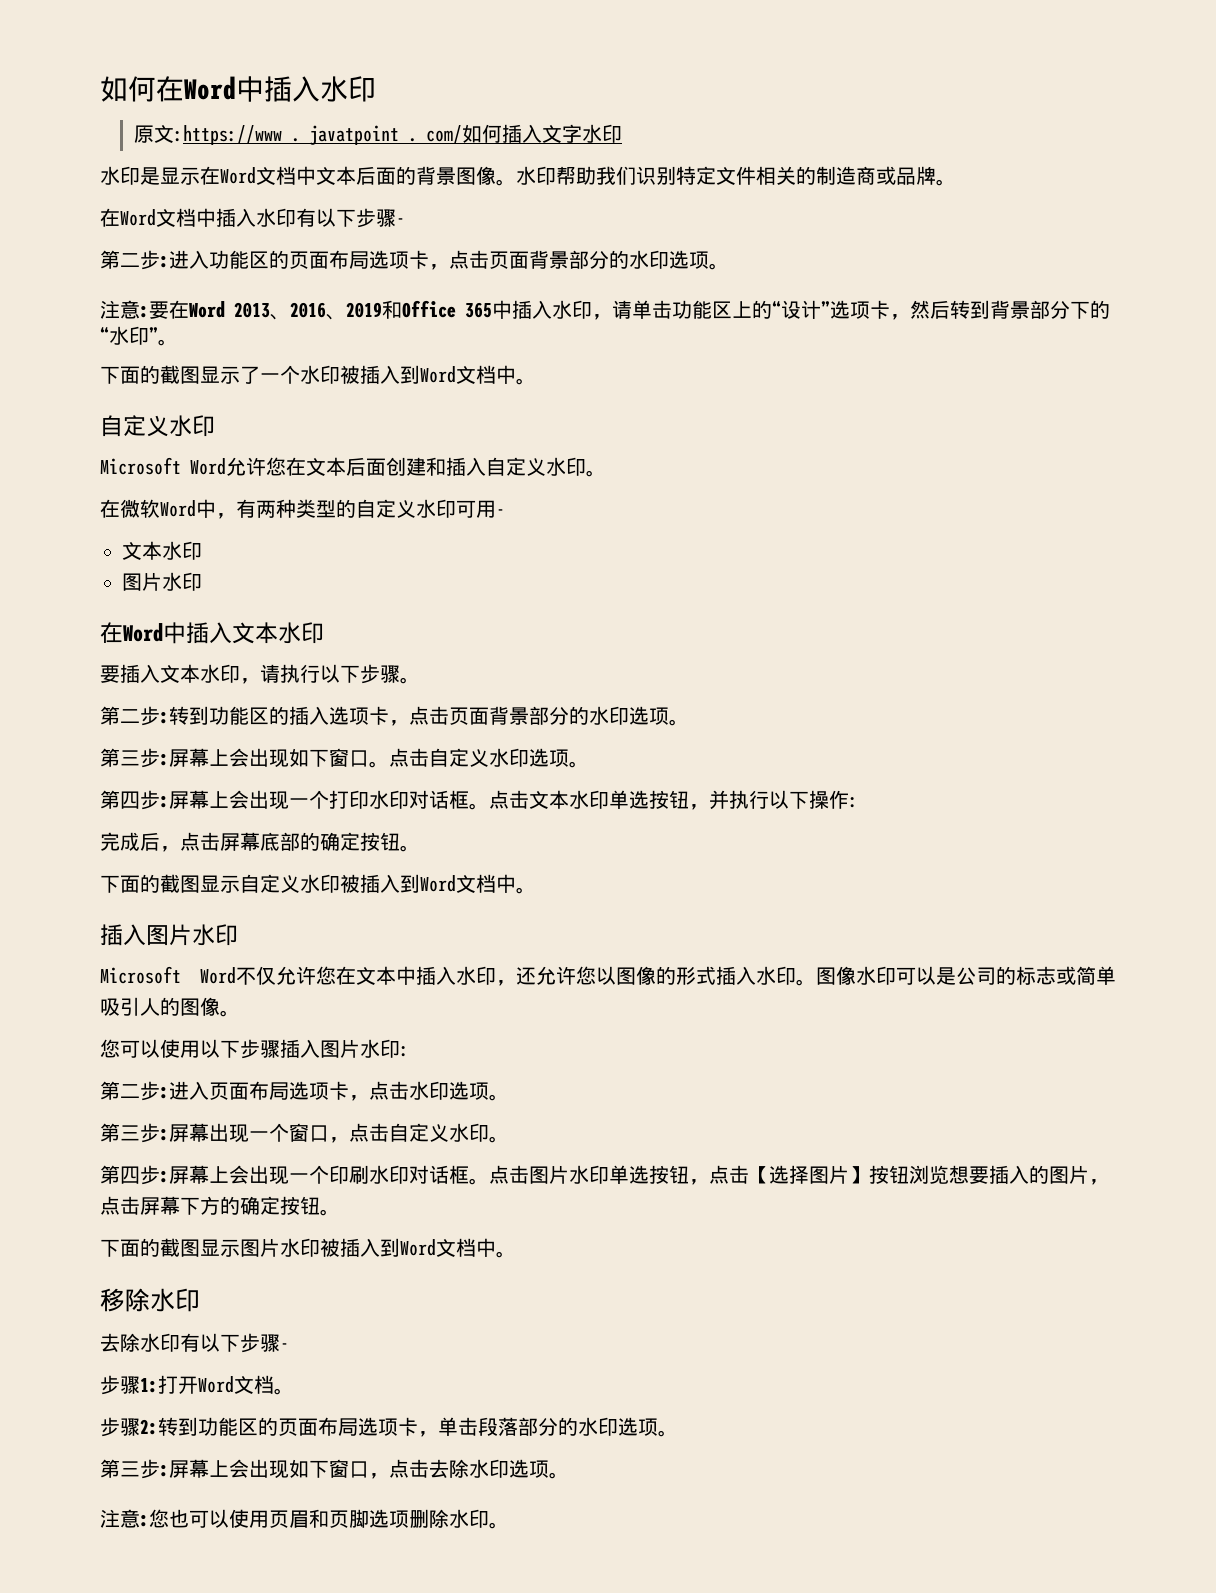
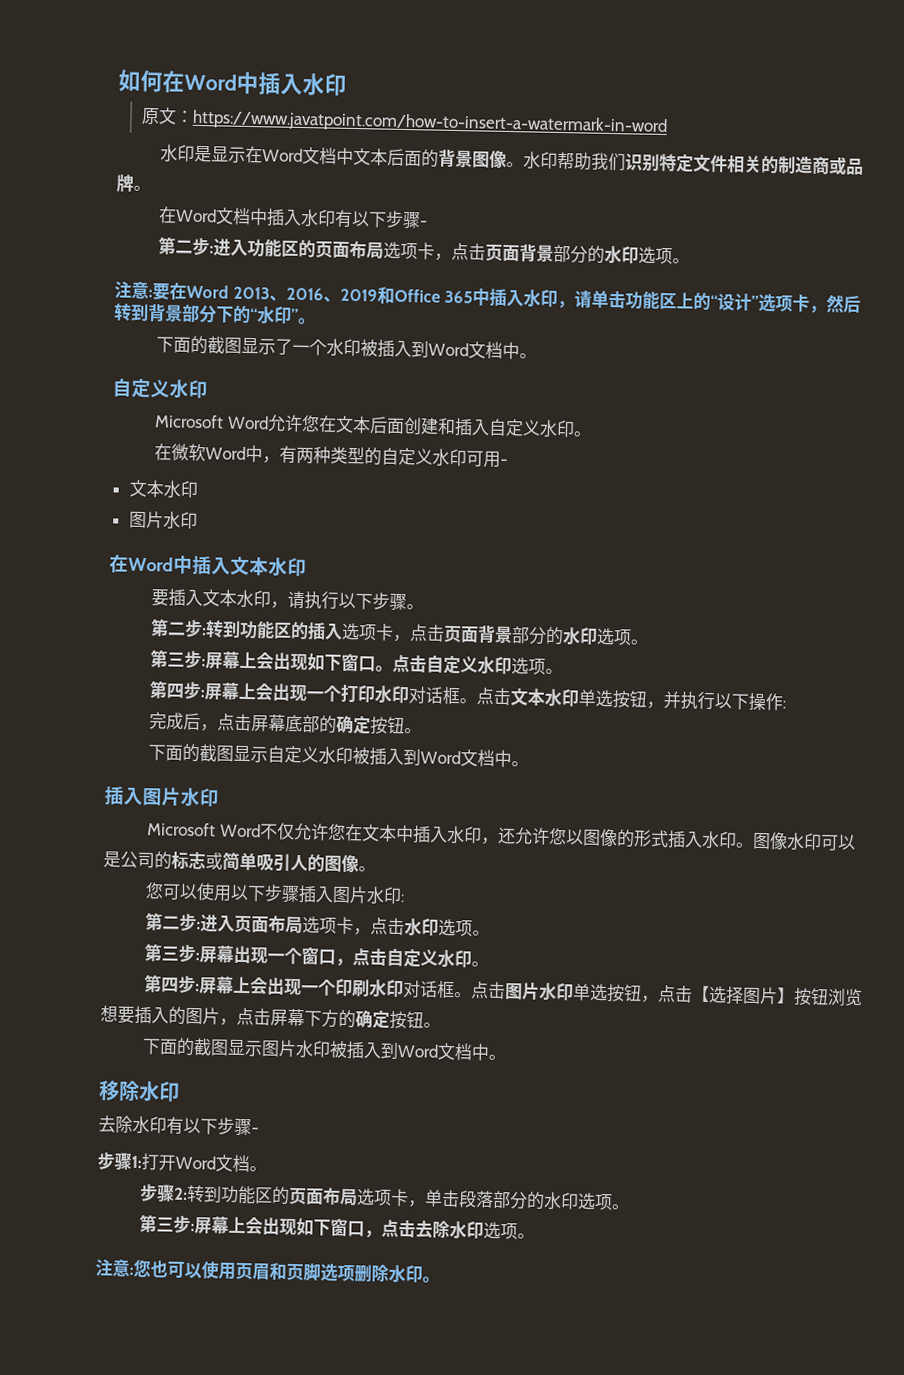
[173,124,622,145] :https://www . javatpoint . com/如何插入文字水印 -> [174,109,668,137] ：https://www.javatpoint.com/how-to-insert-a-watermark-in-word

